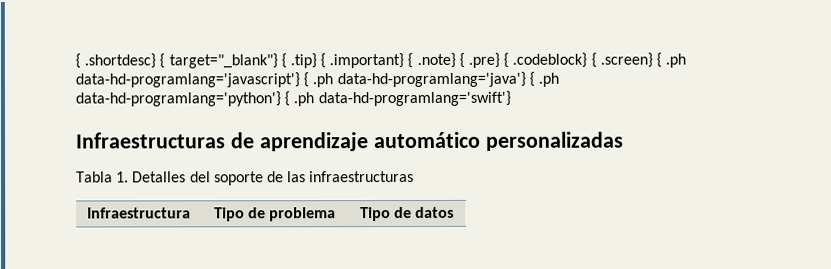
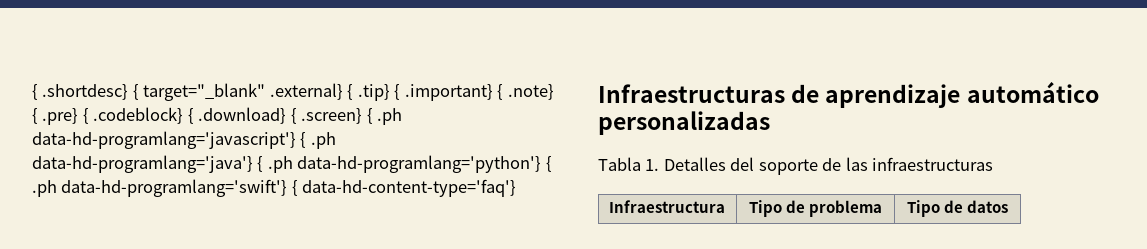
[168,53,278,69] target="_blank"} -> [143,83,343,101] target="_blank" .external}
(597, 60) none -> [198,107,297,124] .download} {
(511, 98) none -> [291,179,517,197] { data-hd-content-type='faq'}

